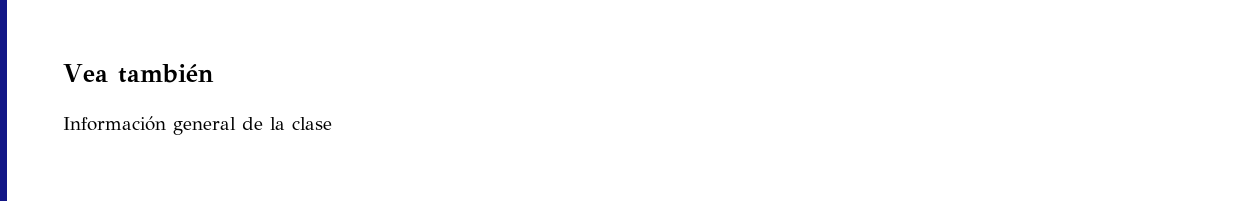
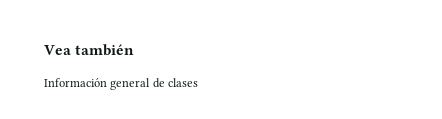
[270,117,332,130] la clase -> [168,78,199,87] clases

